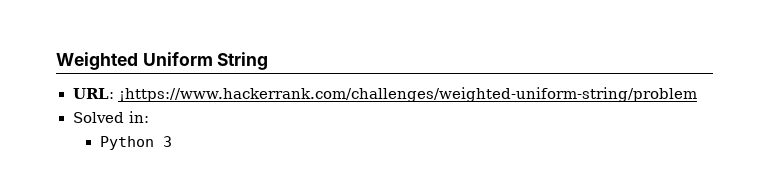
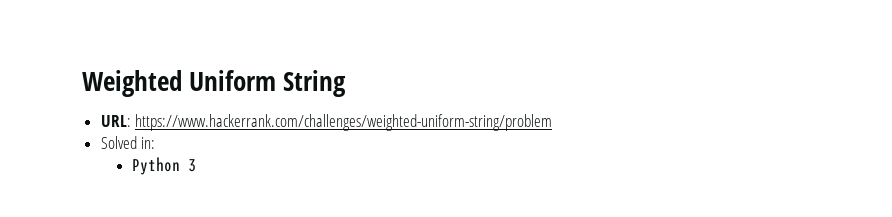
[118,87,698,102] ¡https://www.hackerrank.com/challenges/weighted-uniform-string/problem -> [135,114,553,131] https://www.hackerrank.com/challenges/weighted-uniform-string/problem

